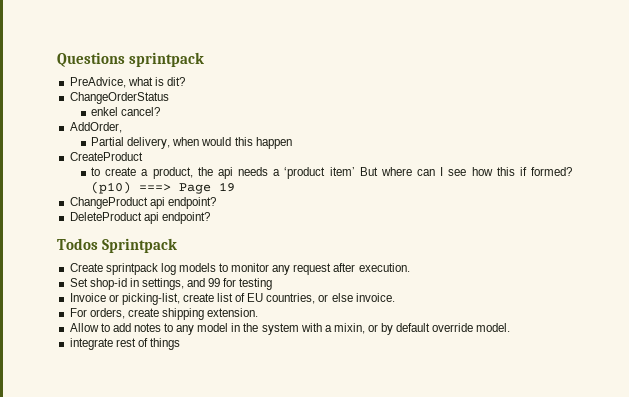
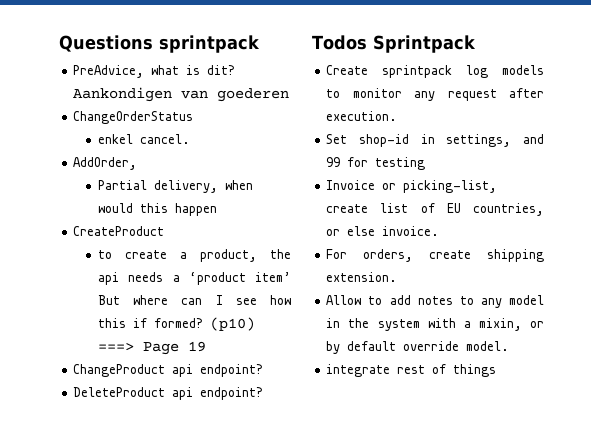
(185, 81) none -> [73,87,290,102] Aankondigen van goederen
[121,107,161,116] cancel? -> [140,134,191,144] cancel.

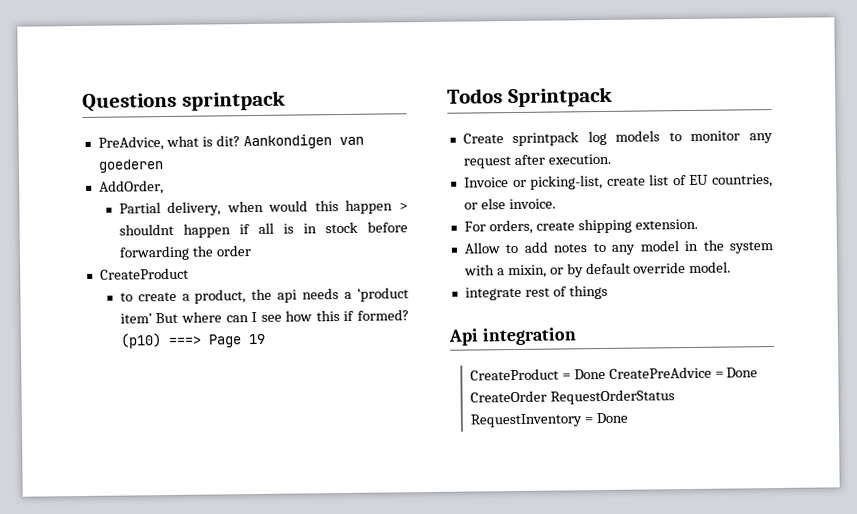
[73,111,194,124] [98,134,191,144] // ChangeOrderStatus // enkel cancel. -> (164, 166) none
(218, 209) none -> [398,202,408,211] [118,221,408,238] [118,245,251,261] > shouldnt happen if all is in stock before forwarding the order
[73,364,264,377] [73,387,264,400] // ChangeProduct api endpoint? // DeleteProduct api endpoint? -> (265, 339) none
[326,134,544,147] [326,157,426,170] // Set shop-id in settings, and 99 for testing -> (611, 159) none
(497, 370) none -> [448,327,577,346] [469,366,759,381] [469,389,675,405] [469,412,628,428] // Api integration // CreateProduct = Done CreatePreAdvice = Done CreateOrder RequestOrderStatus RequestInventory = Done

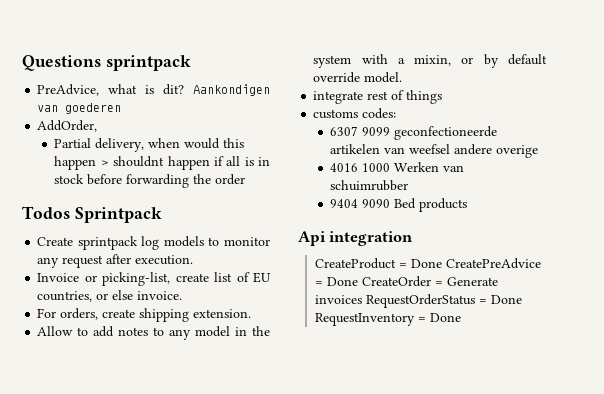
[99,267,189,280] [119,287,409,304] [119,309,409,324] [119,333,265,349] // CreateProduct // to create a product, the api needs a ‘product item’ But where can I see how this if formed? (p10) ===> Page 19 -> (246, 179) none
(608, 292) none -> [313,108,397,119] [330,126,498,140] [330,144,539,158] [330,162,465,172] [330,180,409,191] [330,198,468,212] // customs codes: // 6307 9099 geconfectioneerde artikelen van weefsel andere overige // 4016 1000 Werken van schuimrubber // 9404 9090 Bed products
[549,389,675,405] RequestOrderStatus -> [434,277,498,286] [314,294,522,308] = Generate invoices RequestOrderStatus = Done

